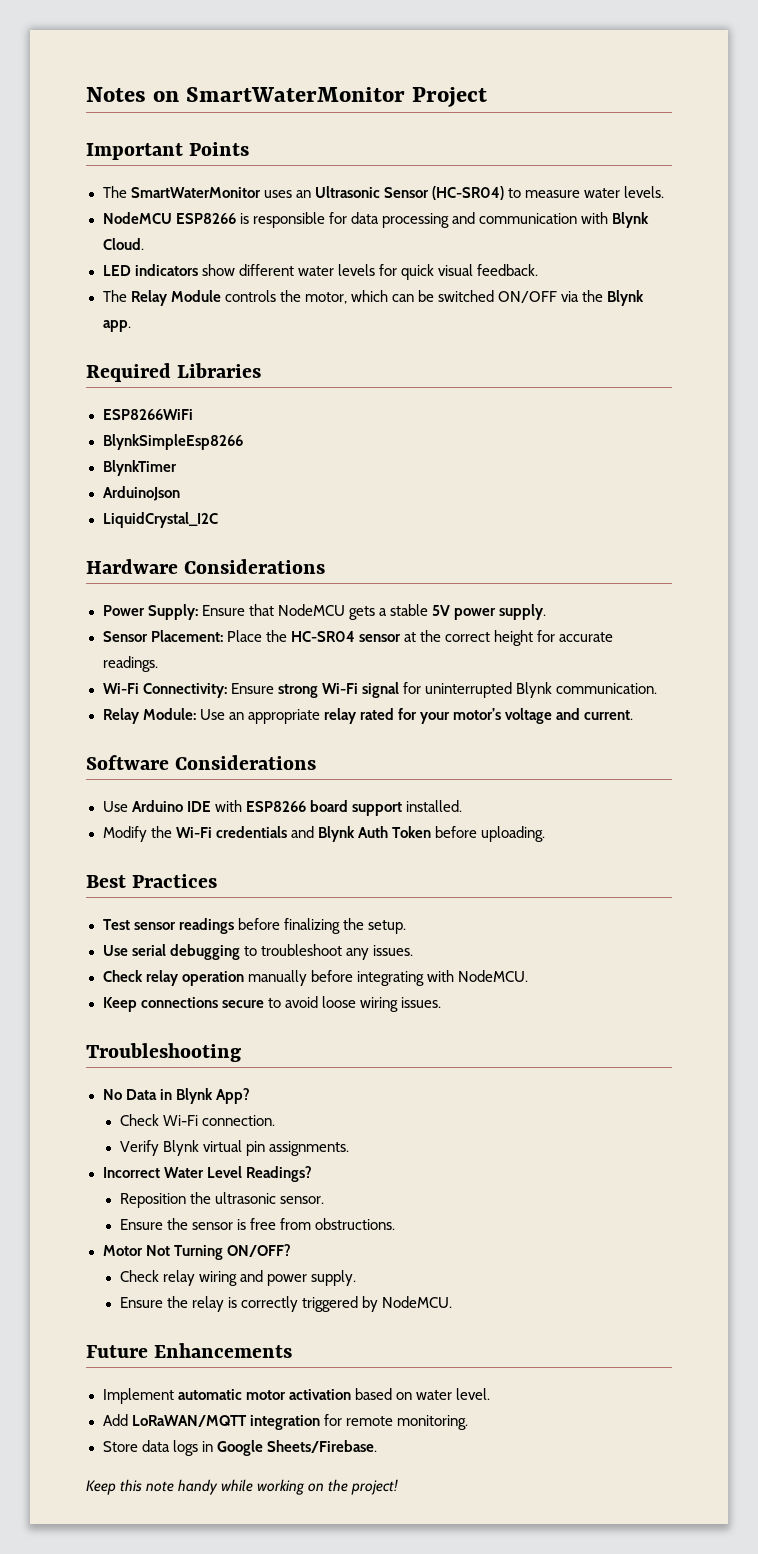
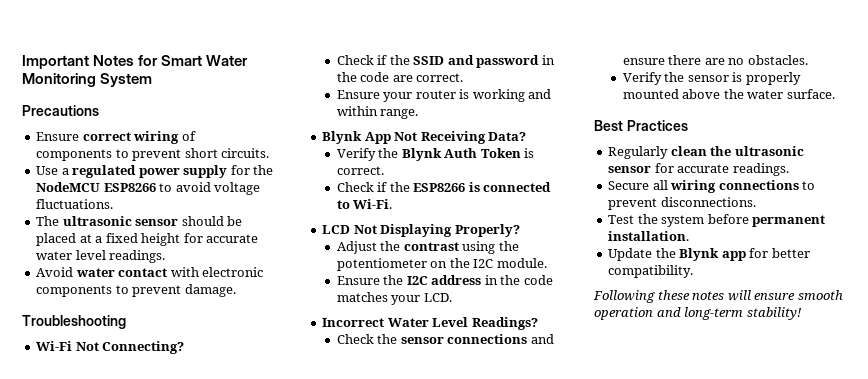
[86,87,488,107] [86,142,250,160] [102,186,664,200] [102,212,649,228] [102,238,144,250] [102,264,538,280] [102,290,645,306] [102,320,131,332] [86,363,262,382] [102,409,193,420] [102,434,243,450] [102,460,178,476] [102,486,180,501] [102,512,218,528] [86,559,326,574] [102,604,547,620] [102,630,490,642] Notes on SmartWaterMonitor Project // Important Points // The SmartWaterMonitor uses an Ultrasonic Sensor (HC-SR04) to measure water levels. // NodeMCU ESP8266 is responsible for data processing and communication with Blynk Cloud. // LED indicators show different water levels for quick visual feedback. // The Relay Module controls the motor, which can be switched ON/OFF via the Blynk app. // Required Libraries // ESP8266WiFi // BlynkSimpleEsp8266 // BlynkTimer // ArduinoJson // LiquidCrystal_I2C // Hardware Considerations // Power Supply: Ensure that NodeMCU gets a stable 5V power supply. // Sensor Placement: Place the HC-SR04 sensor at the correct -> [22,55,249,69] [22,73,153,87] [22,105,99,116] [36,131,196,144] [36,148,270,161] [36,165,274,178] [36,182,261,195] [36,199,114,209] [36,216,243,226] [36,233,138,246] Important Notes for Smart Water Monitoring System // Precautions // Ensure correct wiring of components to prevent short circuits. // Use a regulated power supply for the NodeMCU ESP8266 to avoid voltage fluctuations. // The ultrasonic sensor should be placed at a fixed
[102,656,158,672] [102,682,657,698] [102,708,634,724] [86,755,317,770] [102,800,462,816] [102,826,545,842] [86,874,218,888] [102,918,406,934] [102,944,413,960] [102,970,528,986] [102,996,441,1012] [86,1043,241,1062] [102,1088,250,1104] [119,1114,275,1126] [119,1140,349,1156] [102,1166,312,1182] [119,1192,324,1208] [119,1218,395,1230] [102,1244,291,1260] [119,1270,356,1286] [119,1296,452,1312] [86,1343,293,1358] [102,1388,490,1404] [102,1414,468,1430] [102,1440,377,1456] [86,1479,399,1495] readings. // Wi-Fi Connectivity: Ensure strong Wi-Fi signal for uninterrupted Blynk communication. // Relay Module: Use an appropriate relay rated for your motor’s voltage and current. // Software Considerations // Use Arduino IDE with ESP8266 board support installed. // Modify the Wi-Fi credentials and Blynk Auth Token before uploading. // Best Practices // Test sensor readings before finalizing the setup. // Use serial debugging to troubleshoot any issues. // Check relay operation manually before integrating with NodeMCU. // Keep connections secure to avoid loose wiring issues. // Troubleshooting // No Data in Blynk App? // Check Wi-Fi connection. // Verify Blynk virtual pin assignments. // Incorrect Water Level Readings? // Reposition the ultrasonic sensor. // Ensure the sensor is free from obstructions. // Motor Not Turning ON/OFF? // Check relay wiring and power supply. // Ensure the relay is correctly triggered by NodeMCU. // Future Enhancements // Implement automatic motor activation based on water level. // Add LoRaWAN/MQTT integration for remote monitoring. // Store data logs in Google Sheets/Firebase. // Keep this note handy while working on the project! -> [36,250,166,263] [36,267,264,277] [36,284,236,297] [22,315,126,329] [36,341,185,354] [336,55,555,68] [336,72,464,82] [336,89,552,102] [336,106,419,119] [322,131,527,144] [336,148,535,161] [336,166,384,175] [336,182,552,192] [336,199,393,209] [322,224,520,237] [336,241,519,254] [336,258,547,271] [336,275,553,285] [336,292,452,305] [322,317,538,330] [336,334,554,344] [622,55,808,65] [622,72,801,85] [622,89,835,99] [594,120,688,131] [608,146,804,159] [608,163,789,176] [608,180,816,193] [608,197,756,210] [608,214,826,227] [608,231,690,241] [608,248,810,261] [608,265,694,278] [593,290,843,303] [594,307,802,320] water level readings. // Avoid water contact with electronic components to prevent damage. // Troubleshooting // Wi-Fi Not Connecting? // Check if the SSID and password in the code are correct. // Ensure your router is working and within range. // Blynk App Not Receiving Data? // Verify the Blynk Auth Token is correct. // Check if the ESP8266 is connected to Wi-Fi. // LCD Not Displaying Properly? // Adjust the contrast using the potentiometer on the I2C module. // Ensure the I2C address in the code matches your LCD. // Incorrect Water Level Readings? // Check the sensor connections and ensure there are no obstacles. // Verify the sensor is properly mounted above the water surface. // Best Practices // Regularly clean the ultrasonic sensor for accurate readings. // Secure all wiring connections to prevent disconnections. // Test the system before permanent installation. // Update the Blynk app for better compatibility. // Following these notes will ensure smooth operation and long-term stability!

